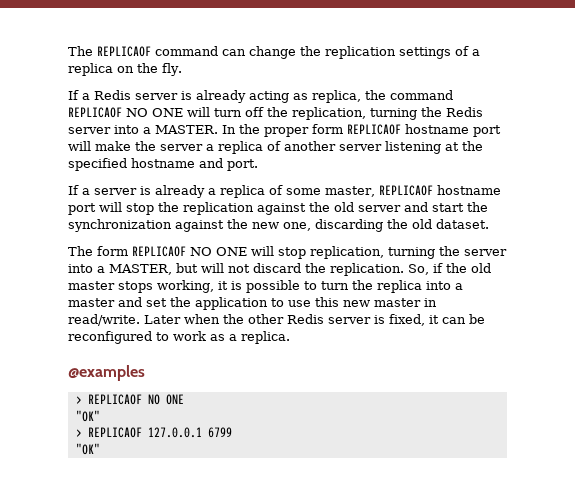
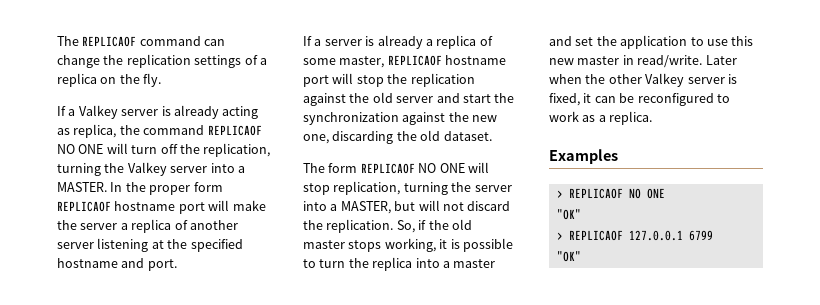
[94,90,131,100] Redis -> [78,105,118,119] Valkey
[446,107,483,117] Redis -> [127,162,167,176] Valkey
[287,314,324,324] Redis -> [645,73,685,87] Valkey
[68,365,145,381] @examples -> [549,149,618,164] Examples

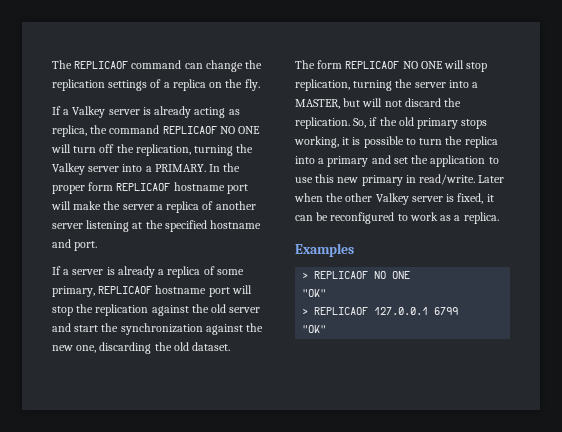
[57,182,107,192] MASTER. -> [154,164,206,172] PRIMARY.
[339,56,385,68] master, -> [52,286,95,297] primary,
[303,240,345,249] master -> [417,118,459,129] primary
[453,259,496,268] master -> [327,156,369,167] primary
[577,56,620,65] master -> [361,175,403,186] primary

